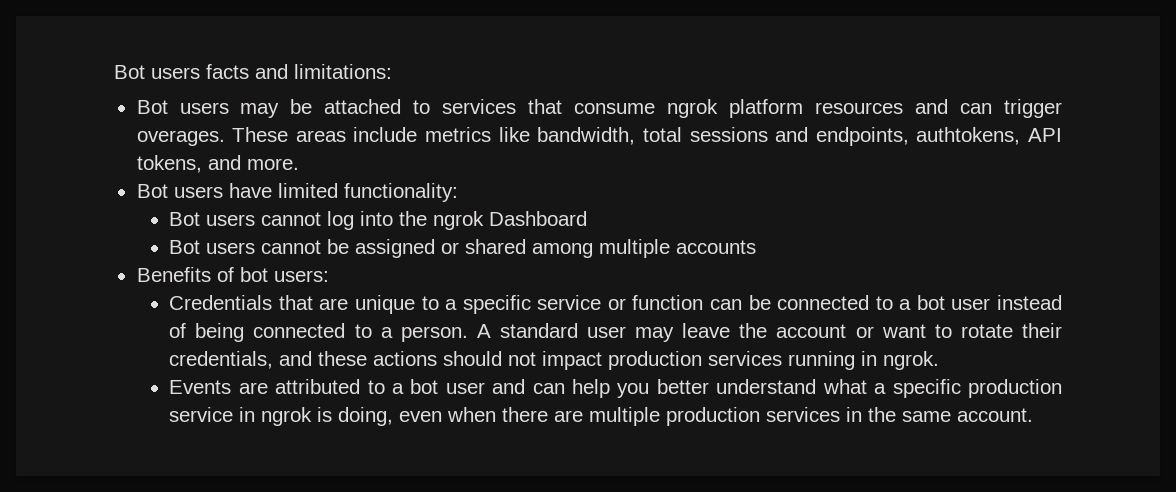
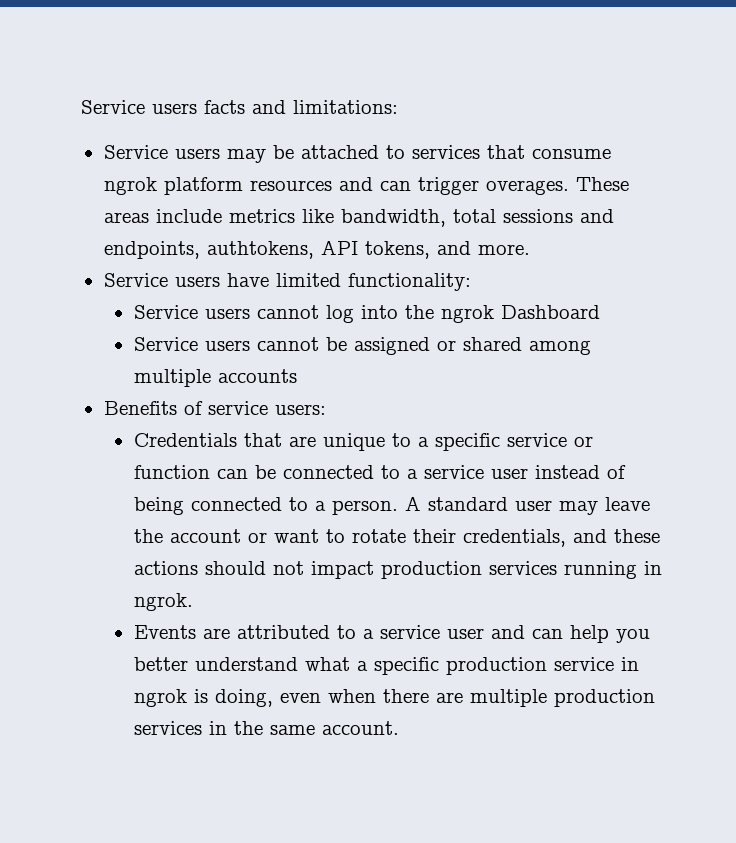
[114,65,145,79] Bot -> [81,100,145,114] Service
[136,100,168,114] Bot -> [103,145,168,159] Service
[136,184,168,198] Bot -> [103,273,168,287] Service
[169,212,201,226] Bot -> [133,305,198,319] Service
[169,240,201,254] Bot -> [133,337,198,351] Service
[239,267,268,282] bot -> [207,401,268,415] service
[916,295,945,310] bot -> [423,465,484,479] service
[410,379,439,394] bot -> [379,625,440,639] service

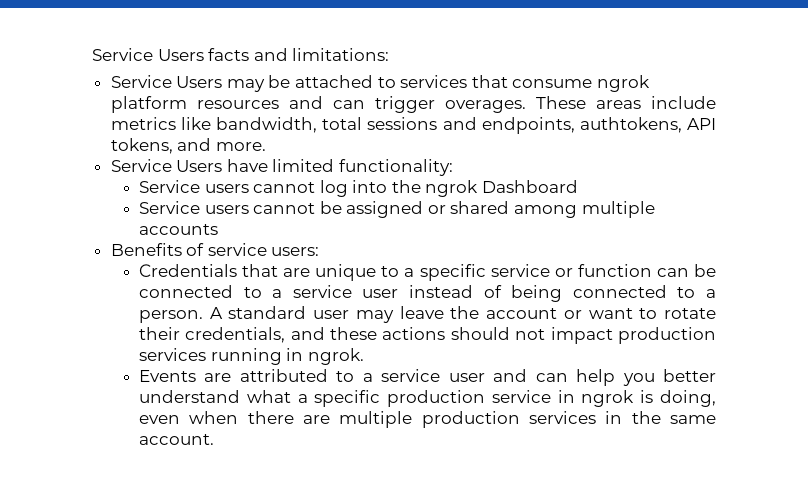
[81,100,197,114] Service users -> [92,48,204,61] Service Users
[174,148,220,159] users -> [176,76,223,88] Users
[174,276,220,287] users -> [176,160,223,172] Users

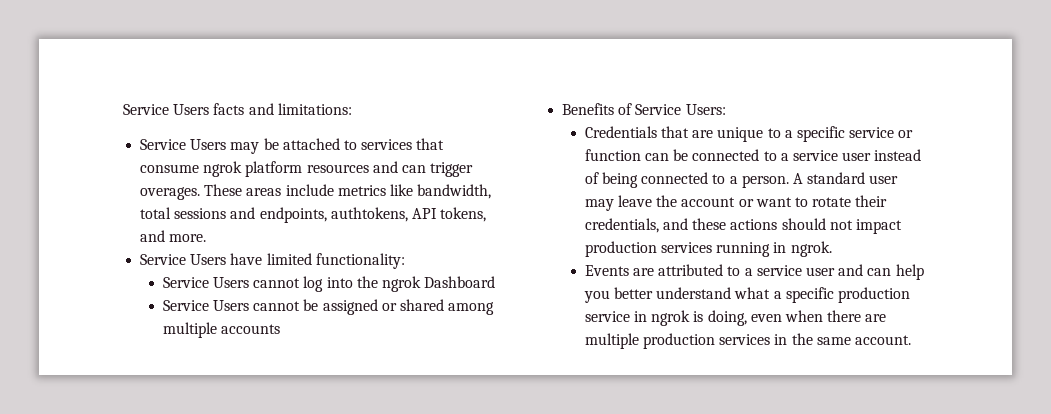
[204,184,249,193] users -> [213,277,250,288] Users
[204,205,249,214] users -> [213,300,250,311] Users
[207,243,320,256] service users: -> [635,104,726,115] Service Users:

